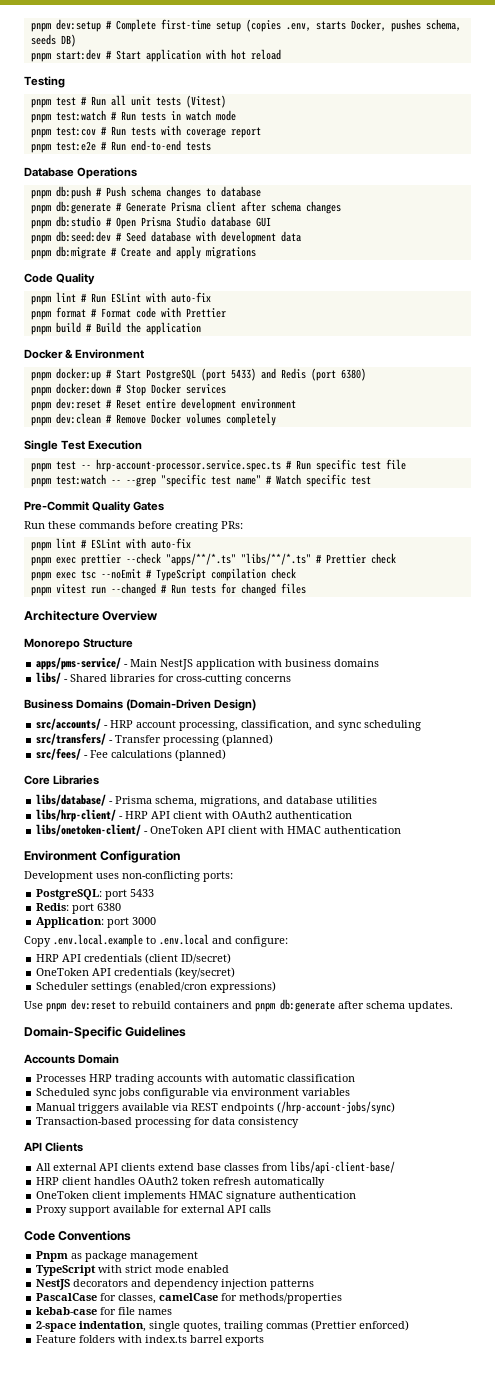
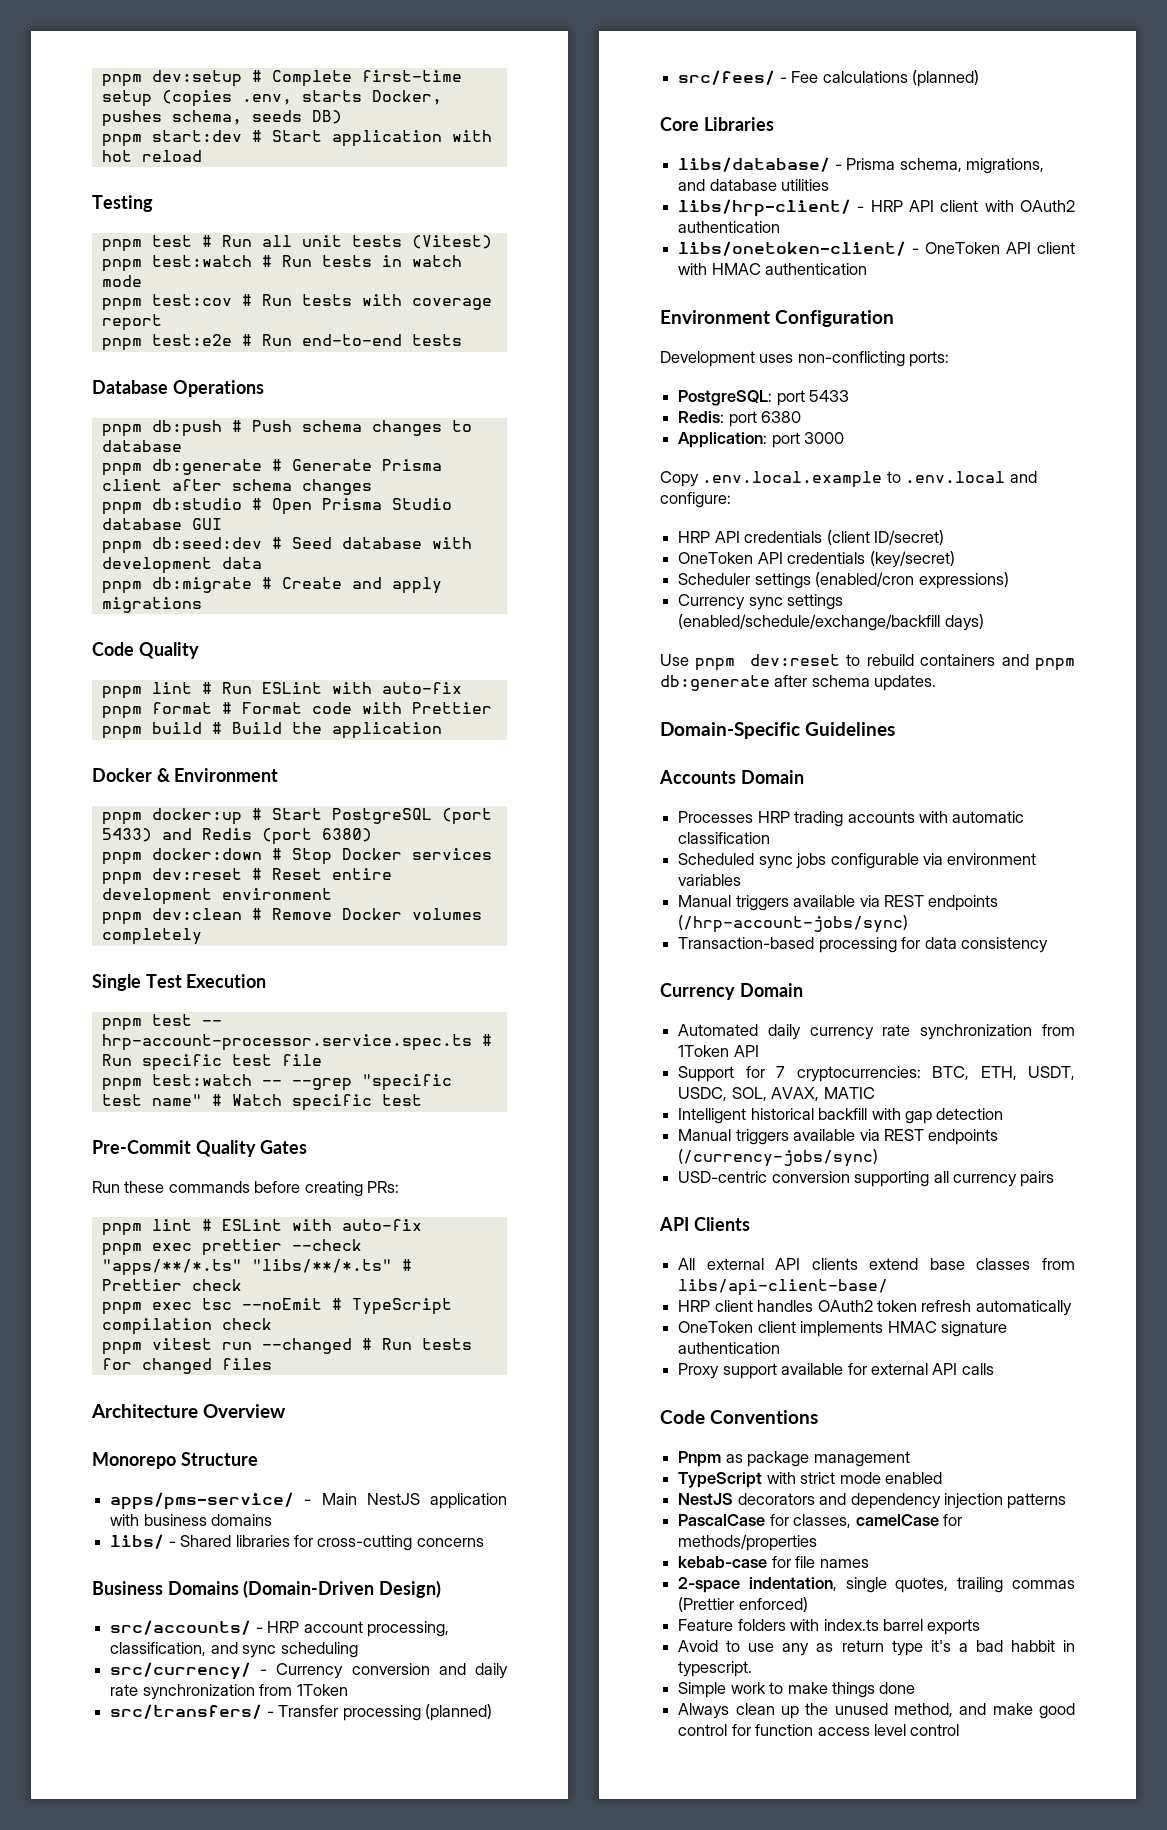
(422, 725) none -> [110,1662,509,1680] [110,1684,348,1700] // src/currency/ - Currency conversion and daily rate synchronization from 1Token
(277, 987) none -> [678,594,844,610] [678,614,984,631] // Currency sync settings (enabled/schedule/exchange/backfill days)
(300, 1122) none -> [660,983,803,1000] [678,1024,1075,1040] [678,1045,759,1057] [678,1066,1075,1082] [678,1087,875,1101] [678,1108,1004,1124] [678,1129,999,1145] [678,1149,879,1167] [678,1171,1055,1187] // Currency Domain // Automated daily currency rate synchronization from 1Token API // Support for 7 cryptocurrencies: BTC, ETH, USDT, USDC, SOL, AVAX, MATIC // Intelligent historical backfill with gap detection // Manual triggers available via REST endpoints (/currency-jobs/sync) // USD-centric conversion supporting all currency pairs
(265, 1340) none -> [678,1640,1075,1656] [678,1661,753,1677] [678,1682,916,1698] [678,1703,1075,1719] [678,1724,960,1736] // Avoid to use any as return type it's a bad habbit in typescript. // Simple work to make things done // Always clean up the unused method, and make good control for function access level control

